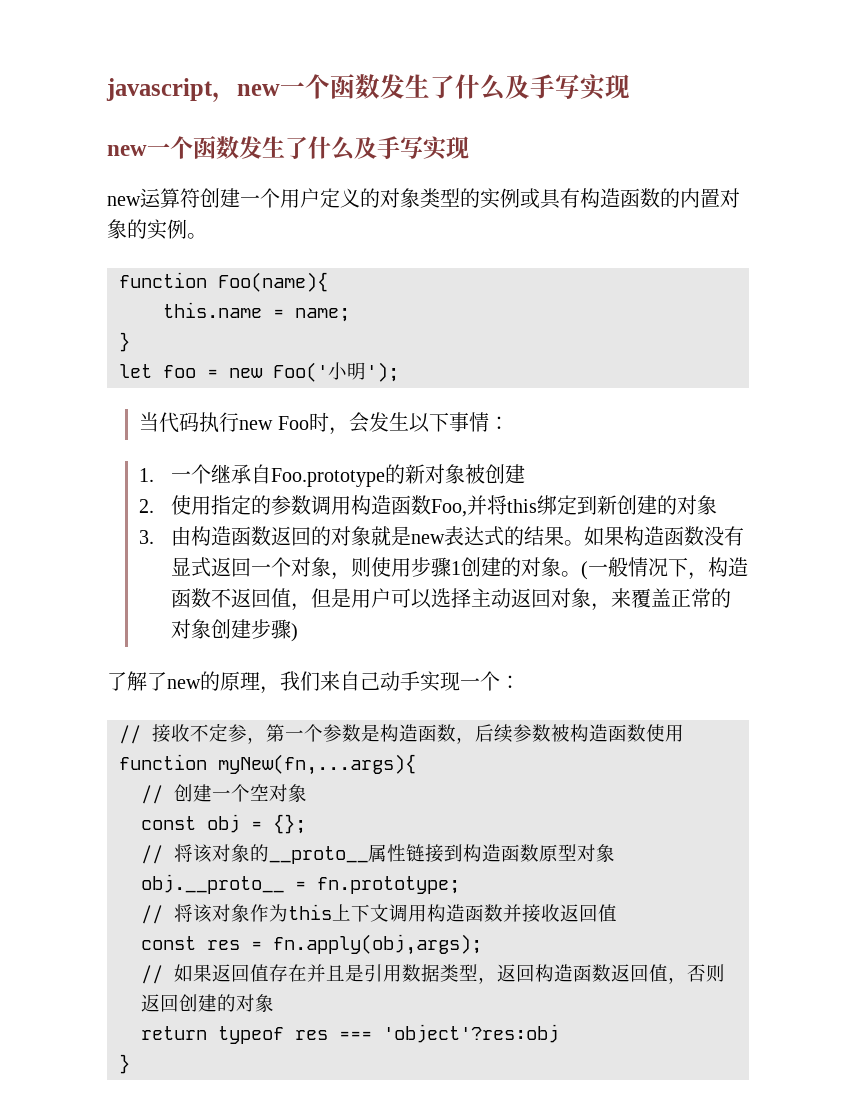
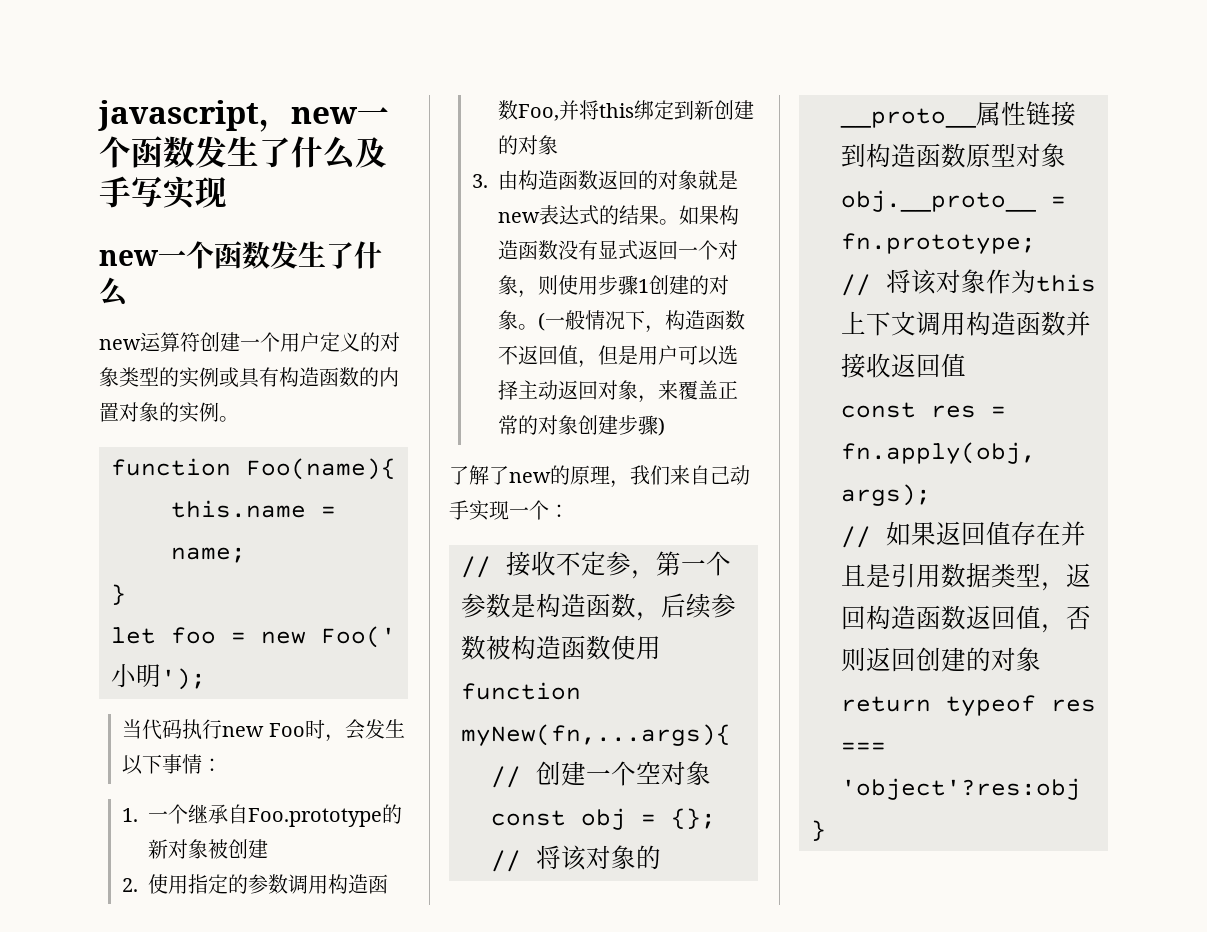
[354,136,469,160] 及手写实现 -> (128, 292) none

